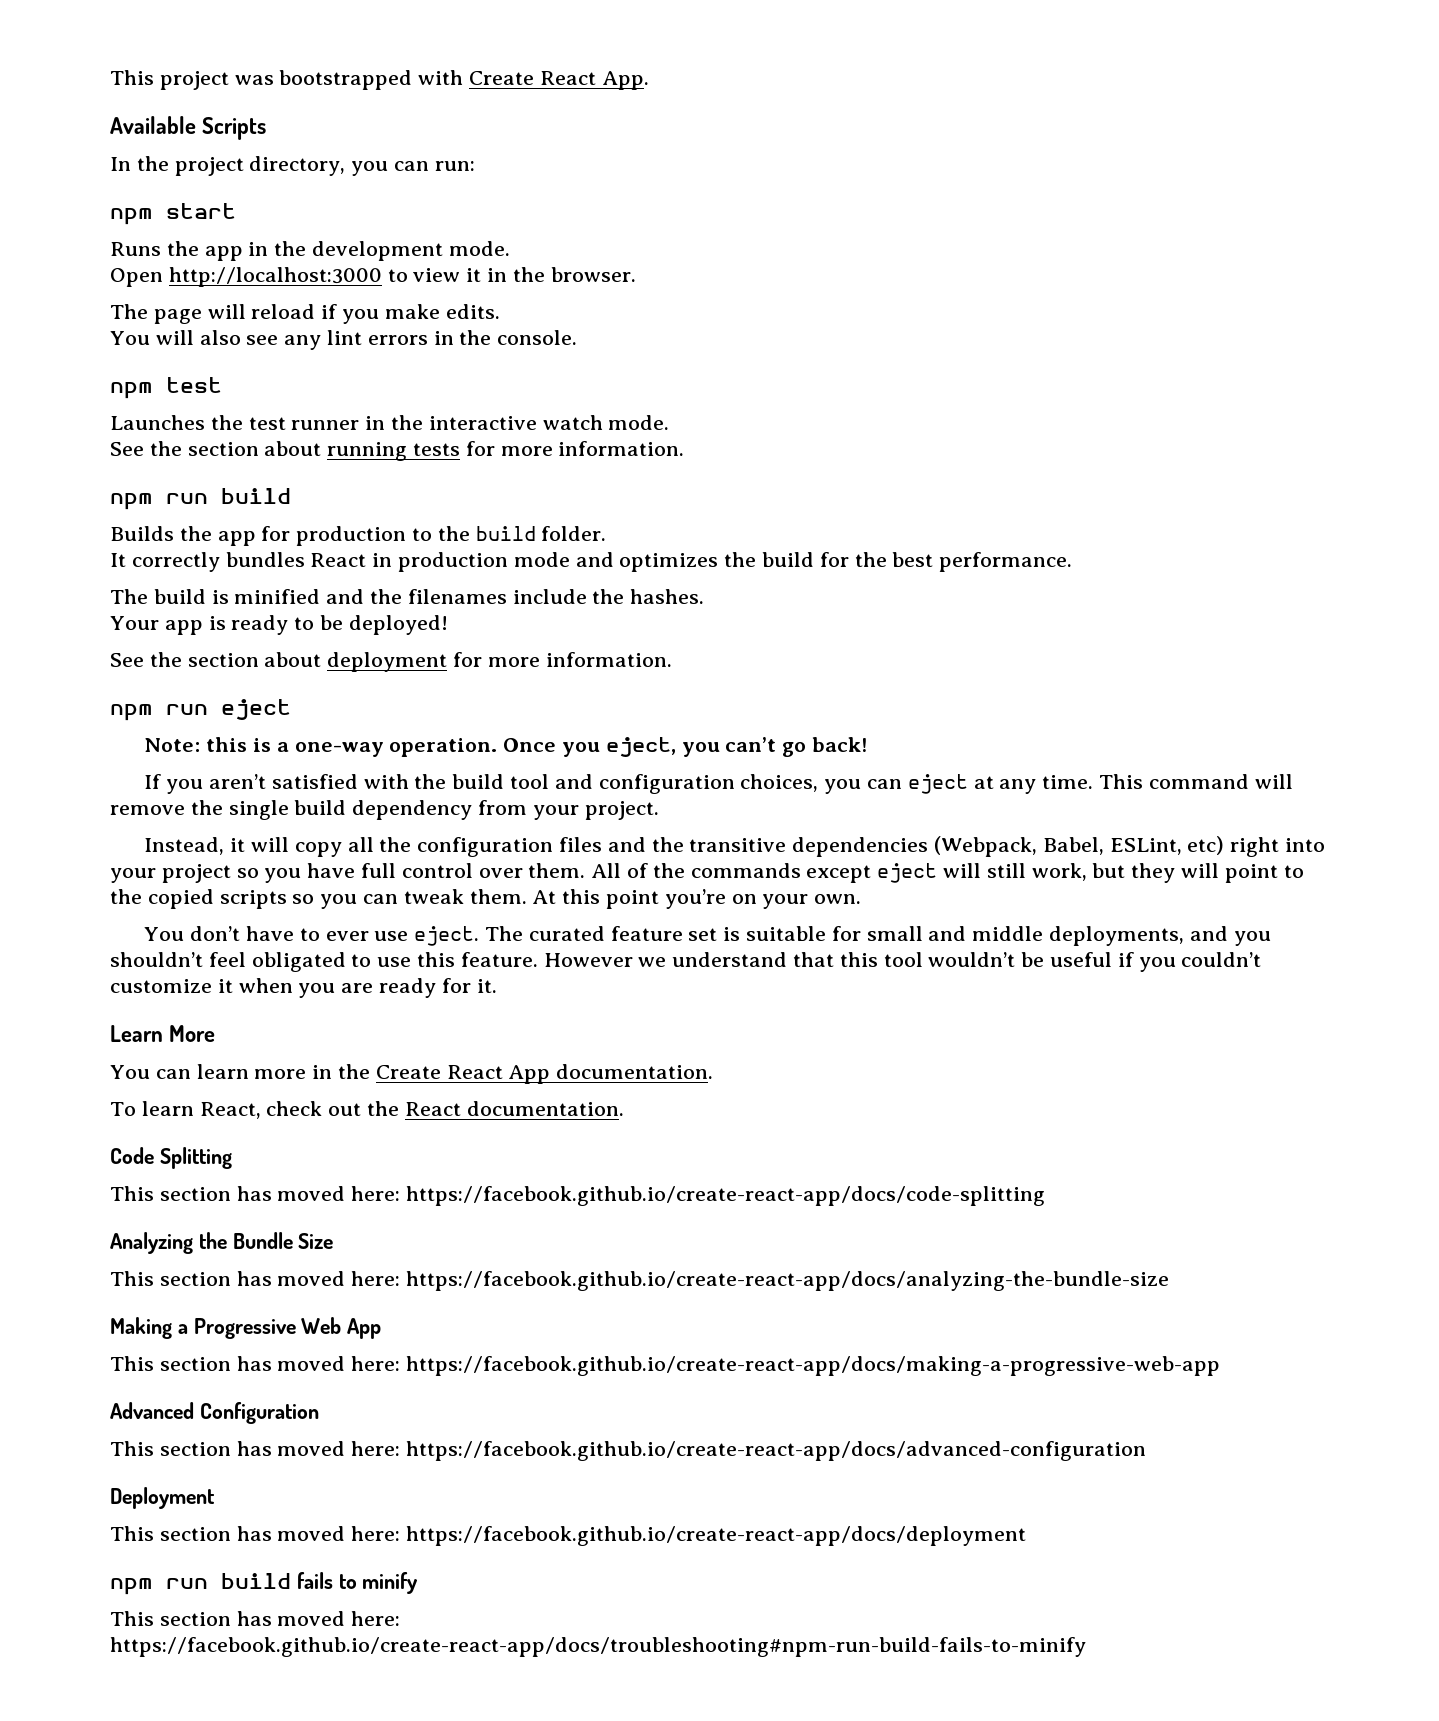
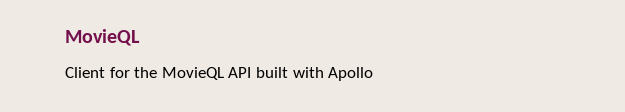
[110,70,649,90] [110,116,267,140] [110,156,475,176] [110,203,236,225] [110,241,510,261] [110,267,636,287] [110,304,500,324] [110,330,578,350] [110,377,222,399] [110,415,670,430] [110,441,685,461] [110,488,291,510] [110,526,607,546] [110,552,1073,572] [110,589,705,604] [110,615,448,635] [110,652,672,672] [110,699,291,721] [144,737,868,757] [144,774,1293,794] [110,800,659,820] [144,836,1326,857] [110,863,1304,883] [110,889,862,909] [144,926,1271,946] [110,952,1262,972] [110,978,497,998] [110,1025,216,1042] [110,1064,714,1084] [110,1101,624,1119] [110,1147,232,1169] [110,1186,1046,1206] [110,1232,334,1254] [110,1271,1170,1291] [110,1317,382,1339] [110,1356,1221,1376] [110,1402,319,1424] [110,1441,1147,1461] [110,1487,215,1509] [110,1526,1027,1546] [110,1572,419,1595] [110,1611,401,1626] [110,1637,1086,1657] This project was bootstrapped with Create React App. // Available Scripts // In the project directory, you can run: // npm start // Runs the app in the development mode. // Open http://localhost:3000 to view it in the browser. // The page will reload if you make edits. // You will also see any lint errors in the console. // npm test // Launches the test runner in the interactive watch mode. // See the section about running tests for more information. // npm run build // Builds the app for production to the build folder. // It correctly bundles React in production mode and optimizes the build for the best performance. // The build is minified and the filenames include the hashes. // Your app is ready to be deployed! // See the section about deployment for more information. // npm run eject // Note: this is a one-way operation. Once you eject, you can’t go back! // If you aren’t satisfied with the build tool and configuration choices, you can eject at any time. This command will remove the single build dependency from your project. // Instead, it will copy all the configuration files and the transitive dependencies (Webpack, Babel, ESLint, etc) right into your project so you have full control over them. All of the commands except eject will still work, but they will point to the copied scripts so you can tweak them. At this point you’re on your own. // You don’t have to ever use eject. The curated feature set is suitable for small and middle deployments, and you shouldn’t feel obligated to use this feature. However we understand that this tool wouldn’t be useful if you couldn’t customize it when you are ready for it. // Learn More // You can learn more in the Create React App documentation. // To learn React, check out the React documentation. // Code Splitting // This section has moved here: https://facebook.github.io/create-react-app/docs/code-splitting // Analyzing the Bundle Size // This section has moved here: https://facebook.github.io/create-react-app/docs/analyzing-the-bundle-size // Making a Progressive Web App // This section has moved here: https://facebook.github.io/create-react-app/docs/making-a-progressive-web-app // Advanced Configuration // This section has moved here: https://facebook.github.io/create-react-app/docs/advanced-configuration // Deployment // This section has moved here: https://facebook.github.io/create-react-app/docs/deployment // npm run build fails to minify // This section has moved here: https://facebook.github.io/create-react-app/docs/troubleshooting#npm-run-build-fails-to-minify -> [65,29,140,46] [65,67,374,81] MovieQL // Client for the MovieQL API built with Apollo

